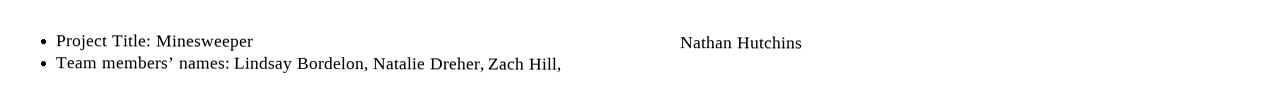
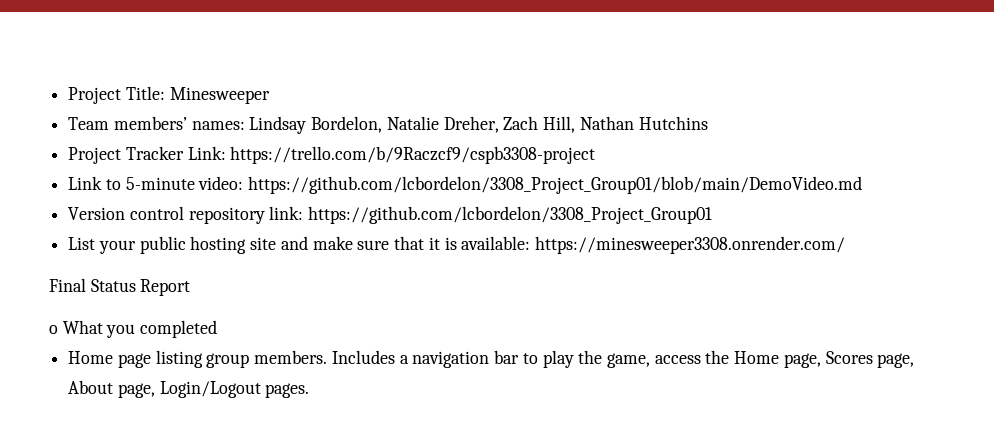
(803, 42) none -> [68,146,596,164] [68,176,863,194] [68,206,713,224] [68,236,845,254] [49,278,191,296] [49,320,218,338] [68,350,915,368] [68,380,310,398] // Project Tracker Link: https://trello.com/b/9Raczcf9/cspb3308-project // Link to 5-minute video: https://github.com/lcbordelon/3308_Project_Group01/blob/main/DemoVideo.md // Version control repository link: https://github.com/lcbordelon/3308_Project_Group01 // List your public hosting site and make sure that it is available: https://minesweeper3308.onrender.com/ // Final Status Report // o What you completed // Home page listing group members. Includes a navigation bar to play the game, access the Home page, Scores page, About page, Login/Logout pages.

